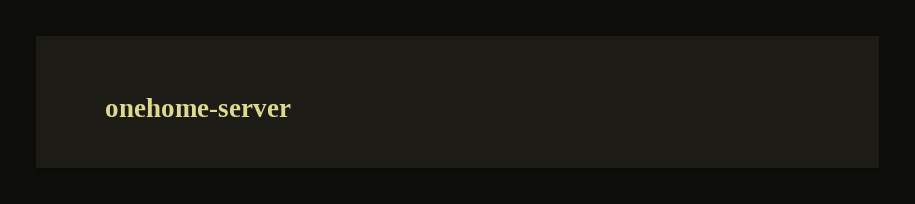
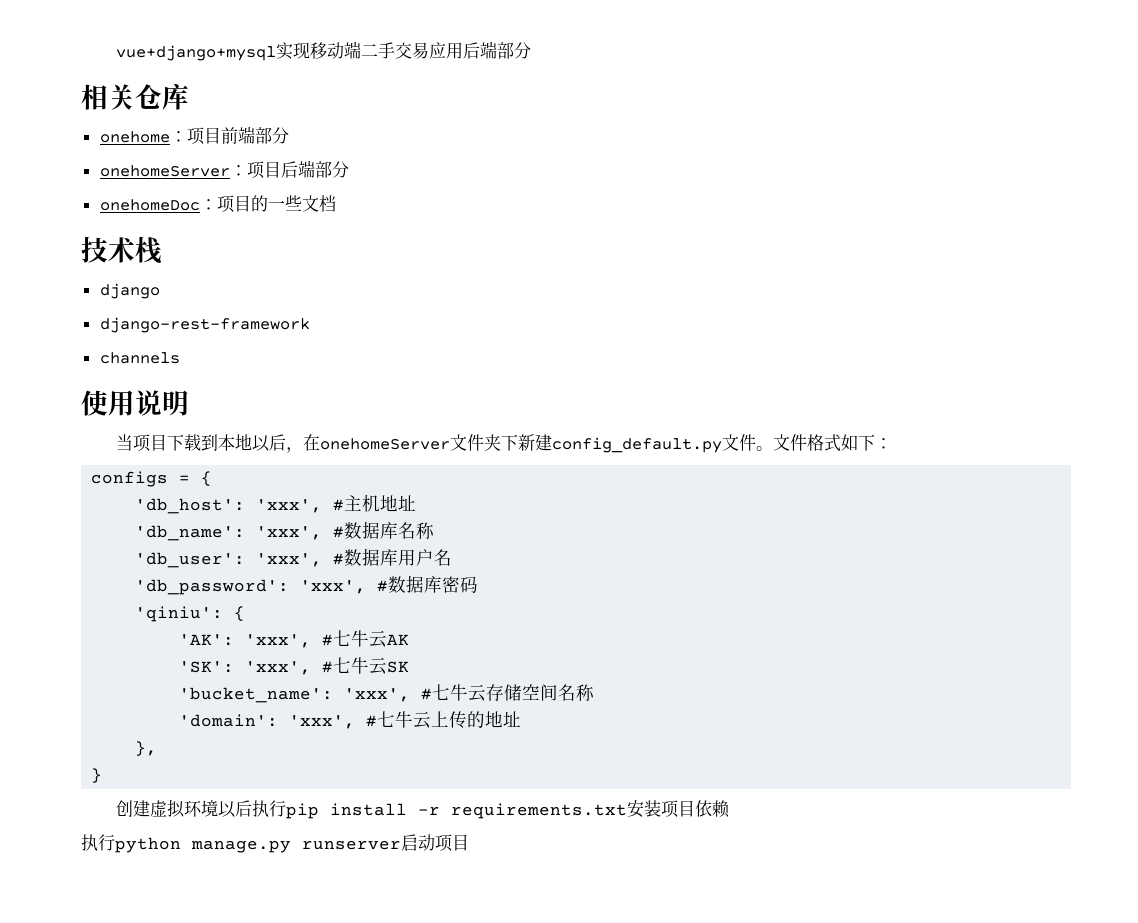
[105,98,291,117] onehome-server -> [115,41,531,61] [81,83,189,110] [99,126,289,145] [99,160,349,179] [99,195,336,213] [81,236,162,264] [99,283,160,299] [99,317,310,333] [99,352,180,364] [81,390,189,416] [115,434,892,453] [91,471,213,487] [135,494,417,514] [135,521,435,541] [135,548,453,568] [135,575,479,595] [135,606,246,622] [179,630,410,648] [179,657,410,675] [179,684,595,703] [179,711,522,729] [135,741,158,756] [91,768,103,783] [115,799,730,819] [81,834,469,853] vue+django+mysql实现移动端二手交易应用后端部分 // 相关仓库 // onehome：项目前端部分 // onehomeServer：项目后端部分 // onehomeDoc：项目的一些文档 // 技术栈 // django // django-rest-framework // channels // 使用说明 // 当项目下载到本地以后，在onehomeServer文件夹下新建config_default.py文件。文件格式如下： // configs = { // 'db_host': 'xxx', #主机地址 // 'db_name': 'xxx', #数据库名称 // 'db_user': 'xxx', #数据库用户名 // 'db_password': 'xxx', #数据库密码 // 'qiniu': { // 'AK': 'xxx', #七牛云AK // 'SK': 'xxx', #七牛云SK // 'bucket_name': 'xxx', #七牛云存储空间名称 // 'domain': 'xxx', #七牛云上传的地址 // }, // } // 创建虚拟环境以后执行pip install -r requirements.txt安装项目依赖 // 执行python manage.py runserver启动项目

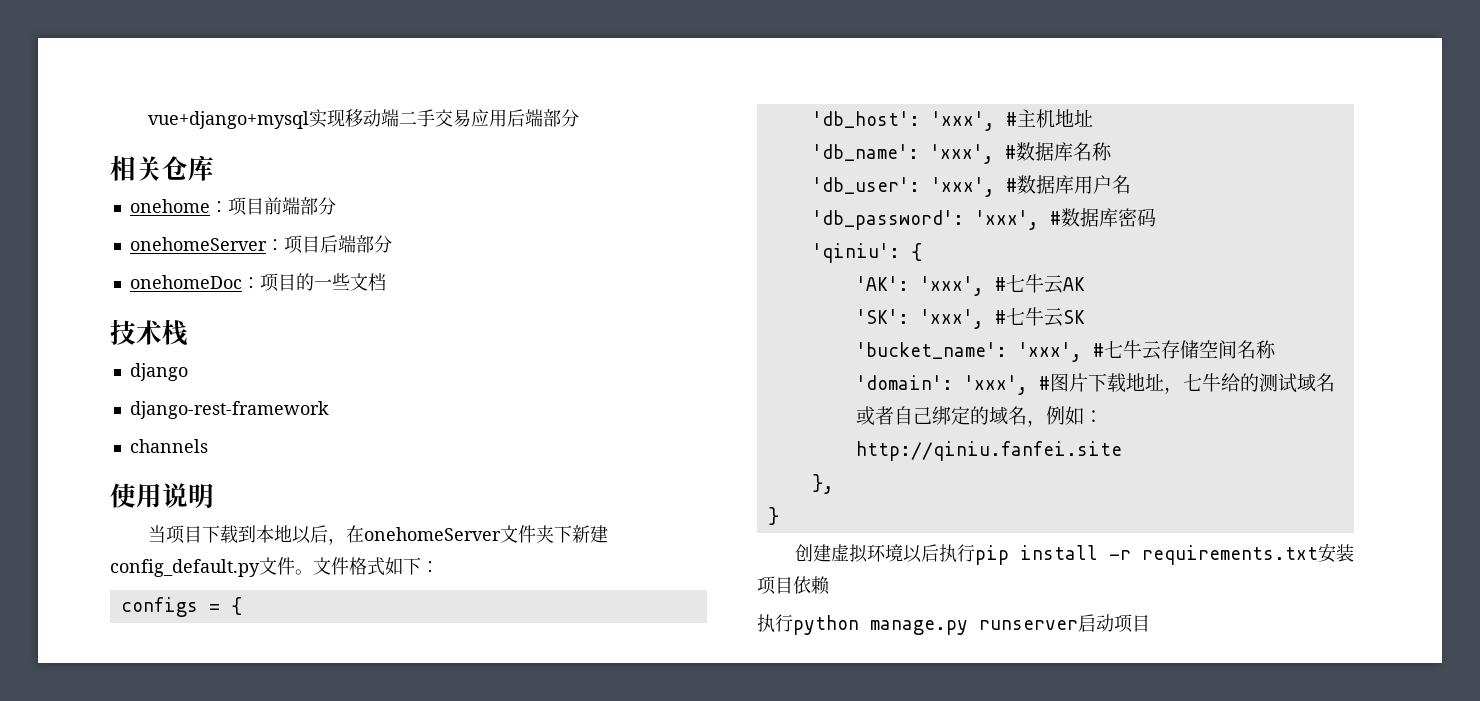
[377,711,522,729] 七牛云上传的地址 -> [1049,373,1335,394] [855,406,1103,427] [855,441,1122,461] 图片下载地址，七牛给的测试域名或者自己绑定的域名，例如：http://qiniu.fanfei.site

